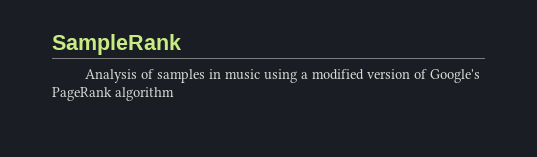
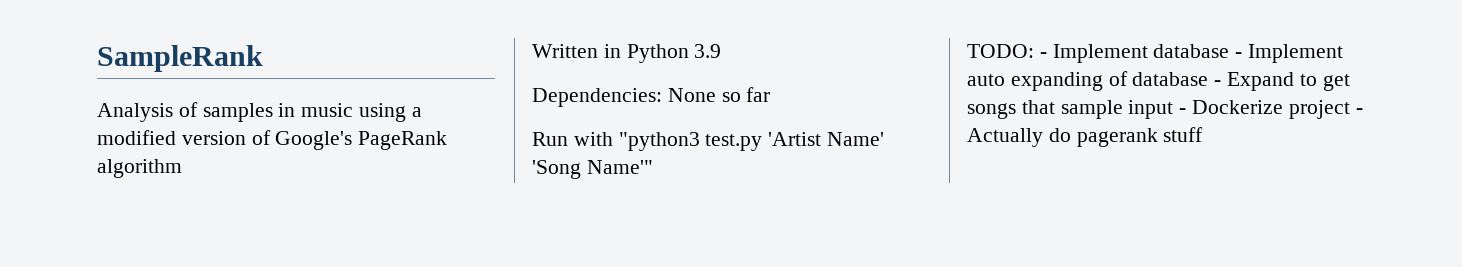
(174, 94) none -> [532,44,722,63] [532,87,771,107] [532,132,885,151] [532,160,653,179] [967,44,1344,63] [967,71,1350,91] [967,100,1363,119] [967,127,1204,147] // Written in Python 3.9 // Dependencies: None so far // Run with "python3 test.py 'Artist Name' 'Song Name'" // TODO: - Implement database - Implement auto expanding of database - Expand to get songs that sample input - Dockerize project - Actually do pagerank stuff

